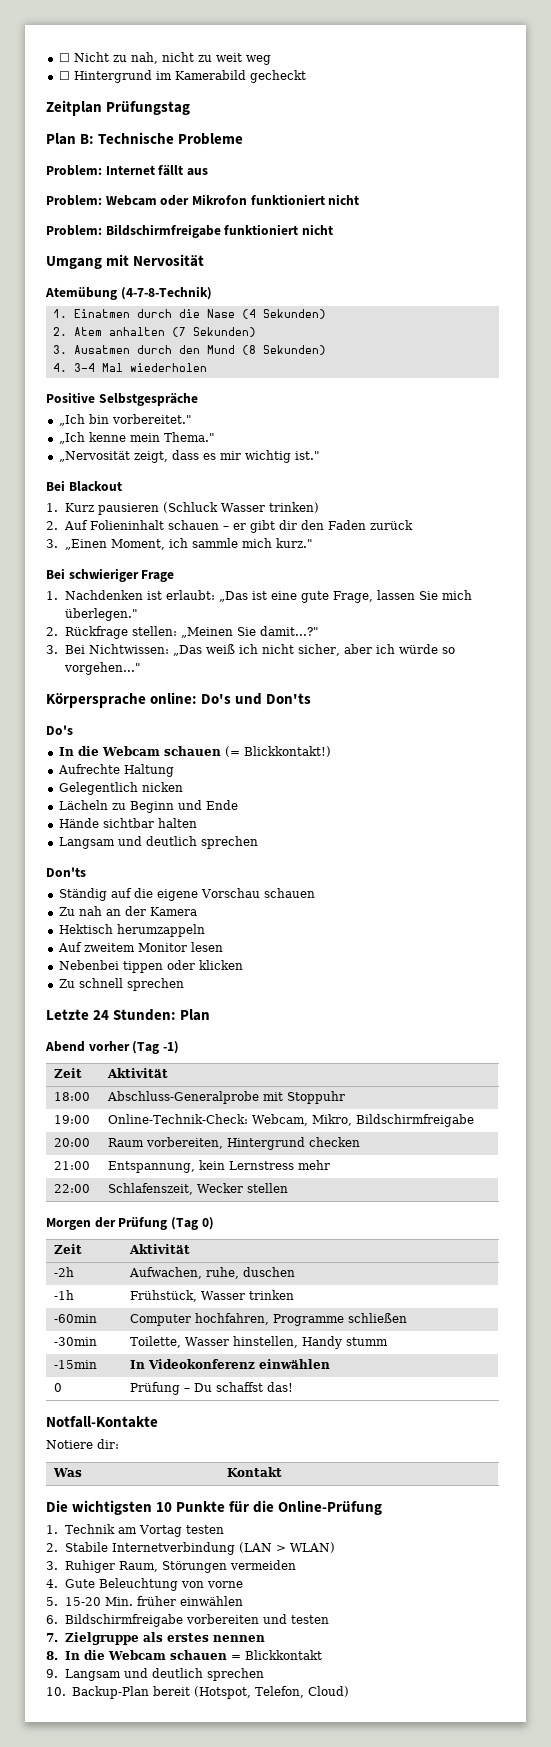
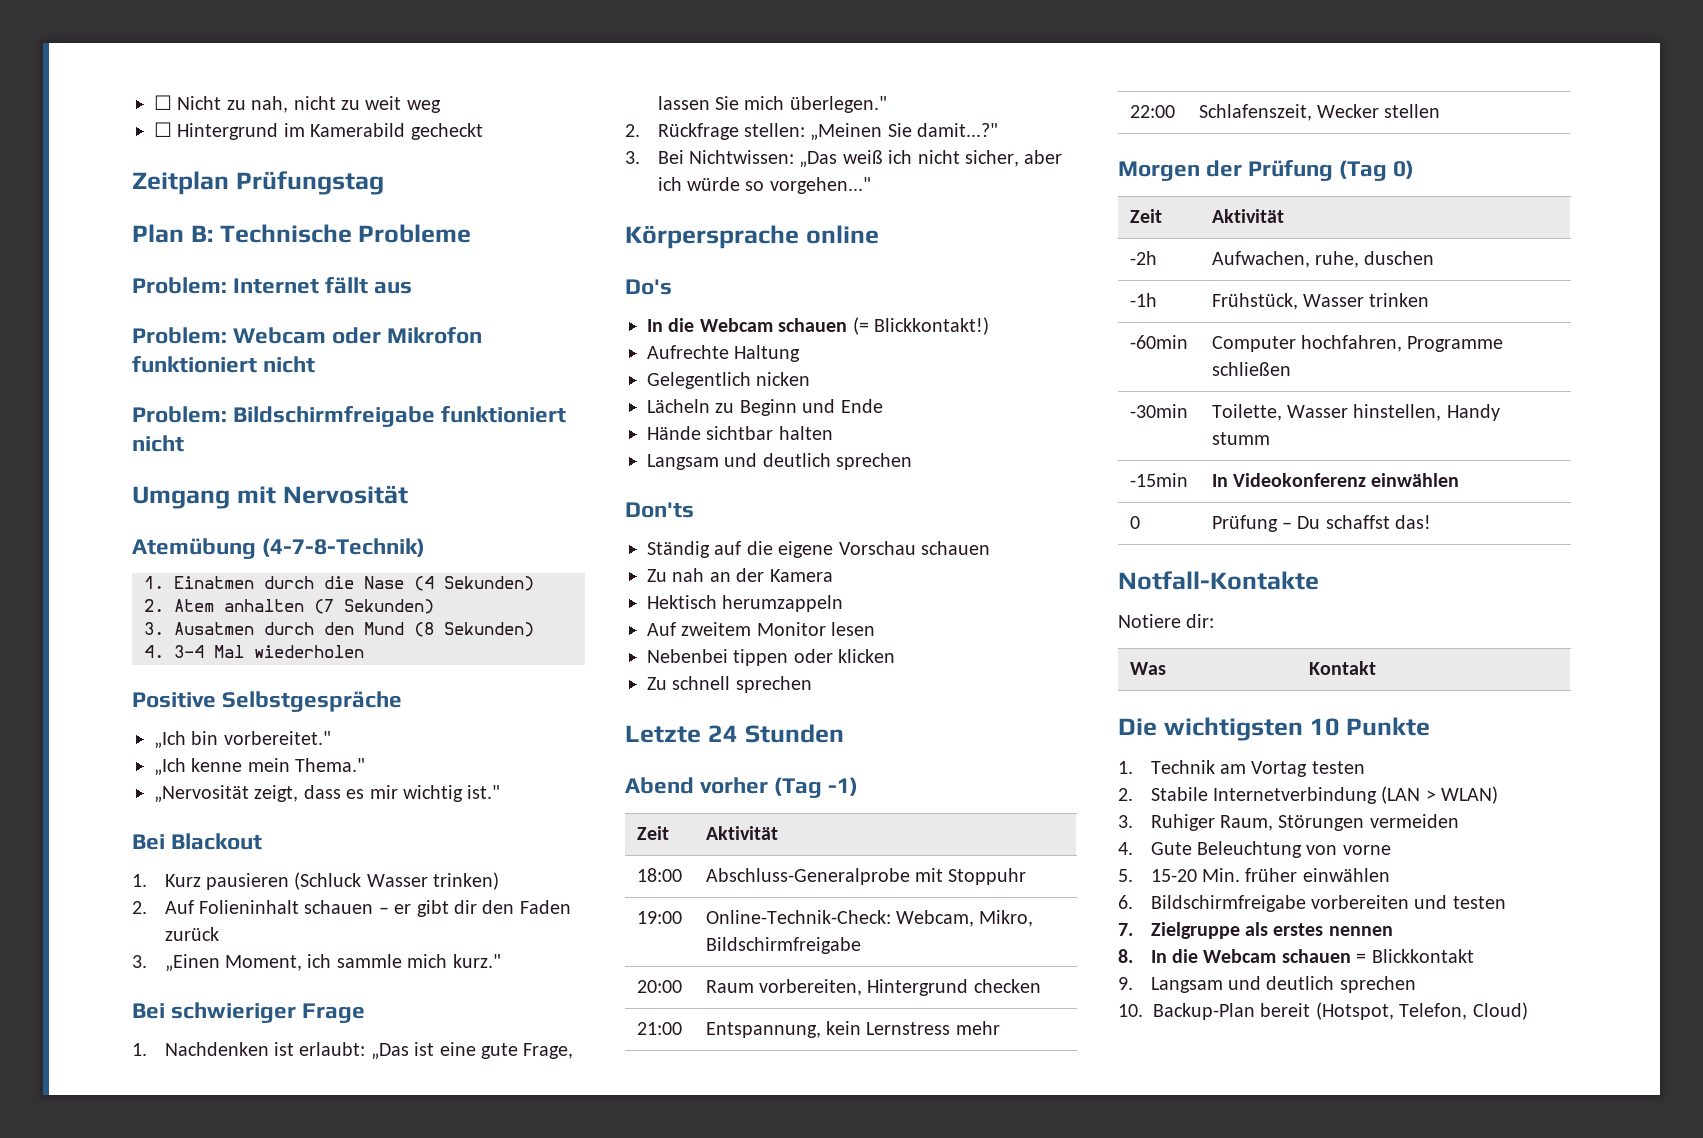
[150,692,312,705] online: Do's und Don'ts -> [805,225,879,244] online
[113,1009,211,1021] Stunden: Plan -> [744,724,844,743] Stunden
[229,1500,383,1515] für die Online-Prüfung -> (1431, 726) none

